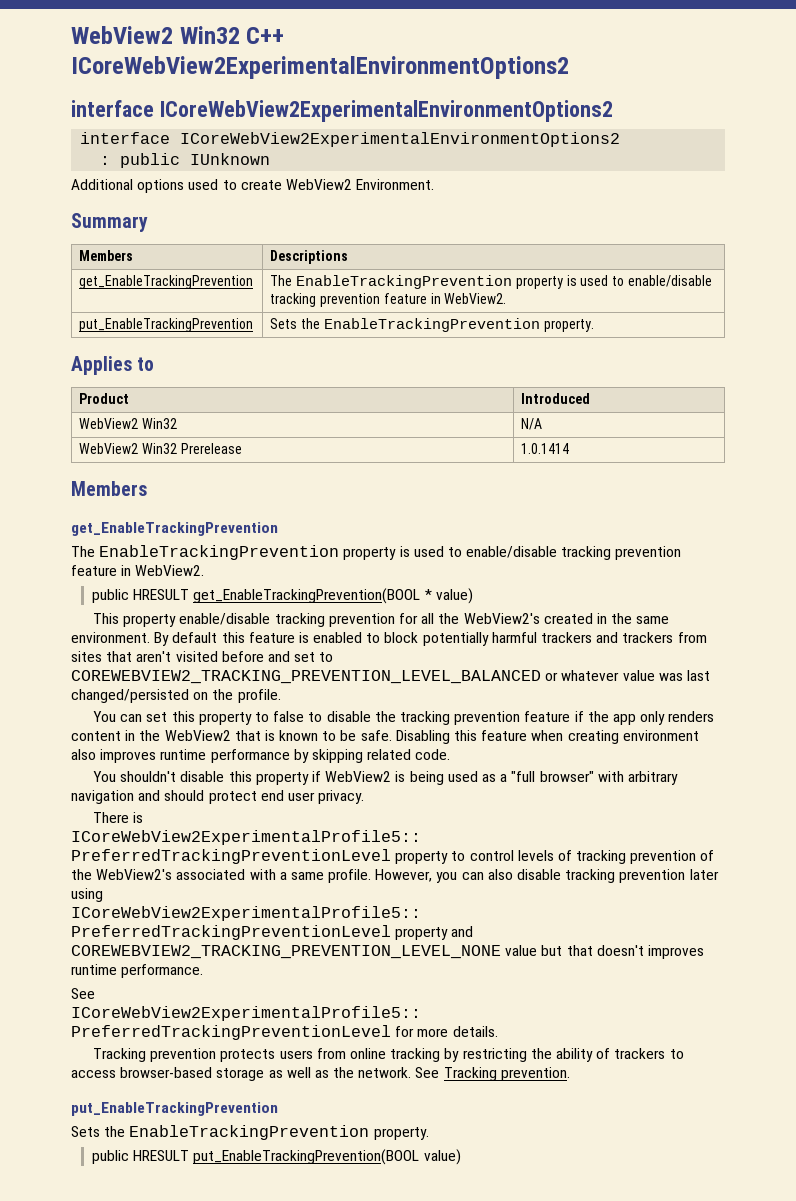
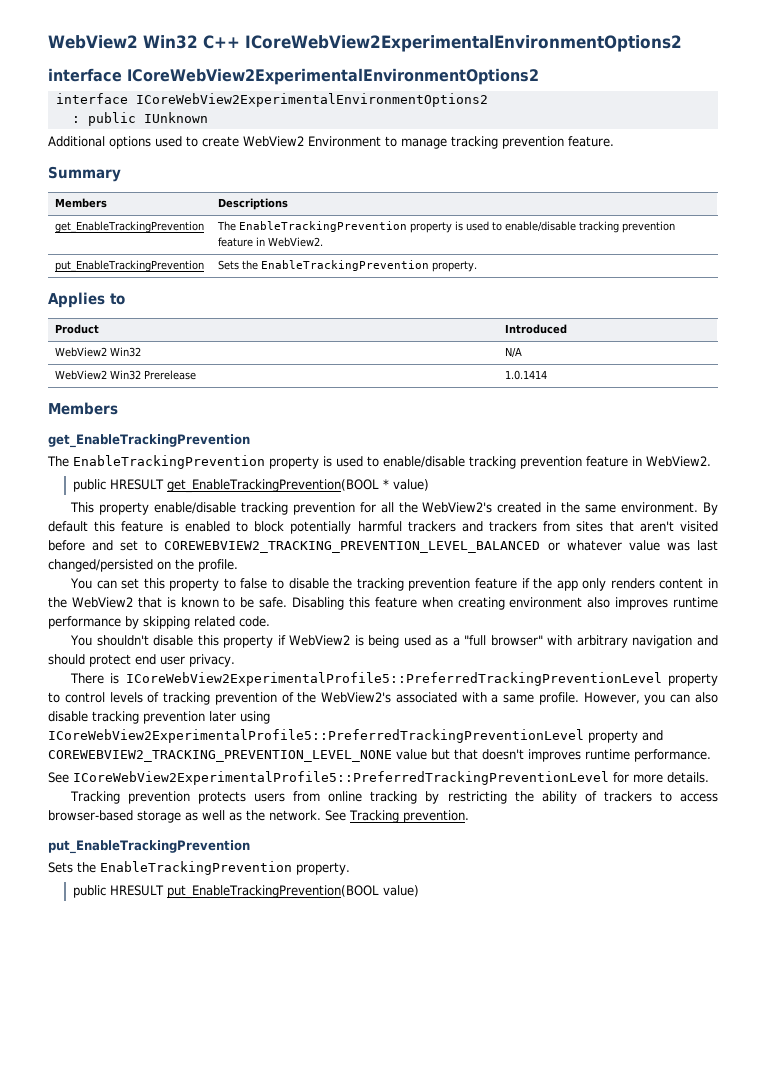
[356,179,435,190] Environment. -> [308,136,614,149] Environment to manage tracking prevention feature.

